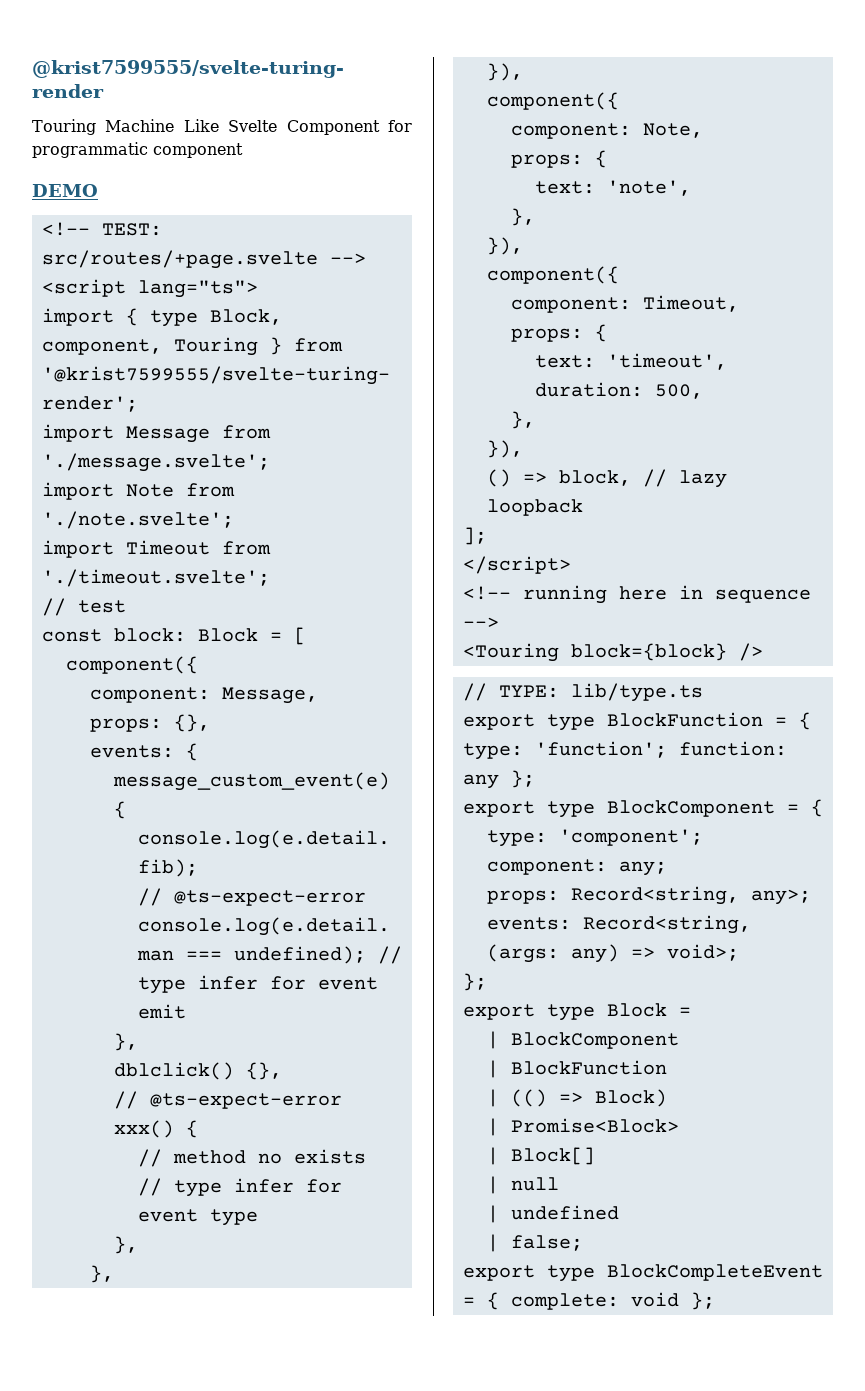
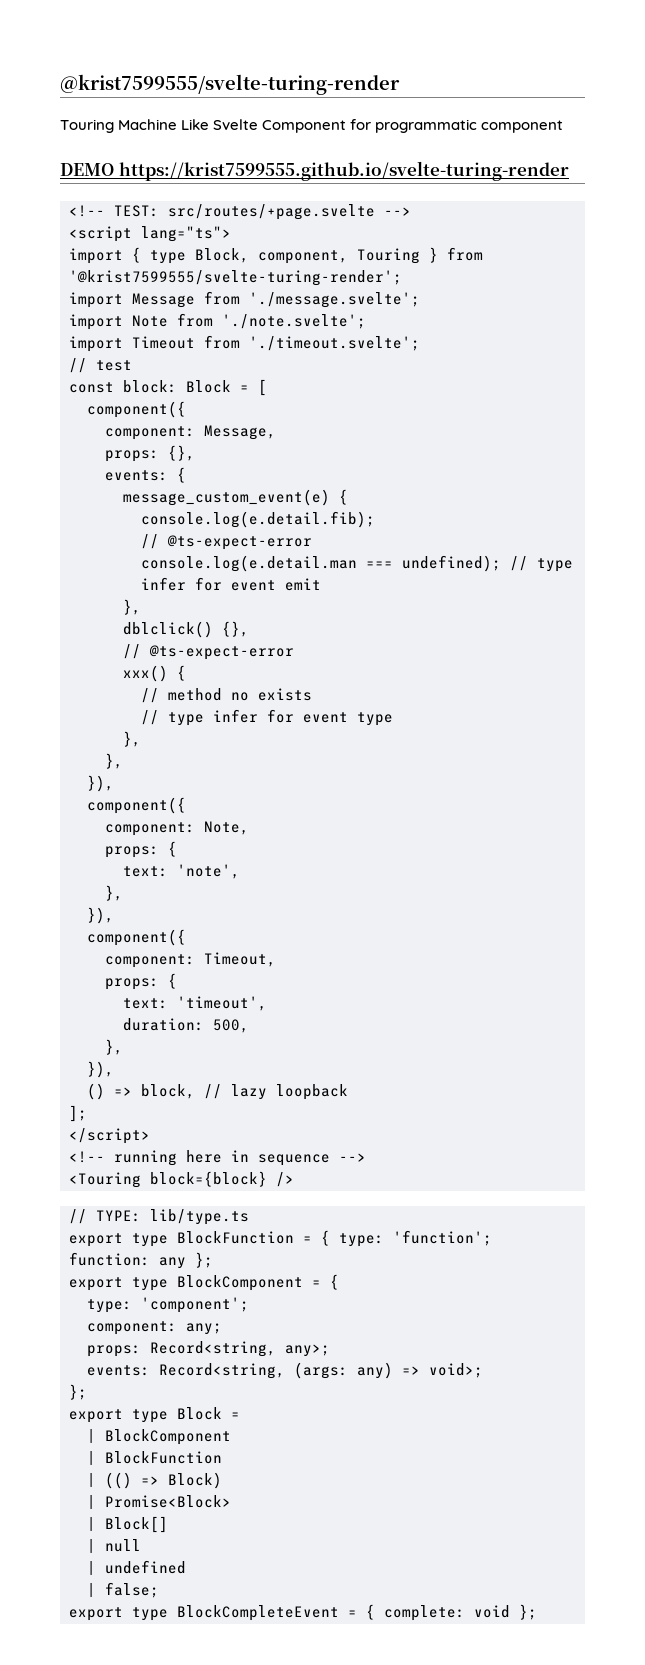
(98, 190) none -> [118,161,569,181] https://krist7599555.github.io/svelte-turing-render

